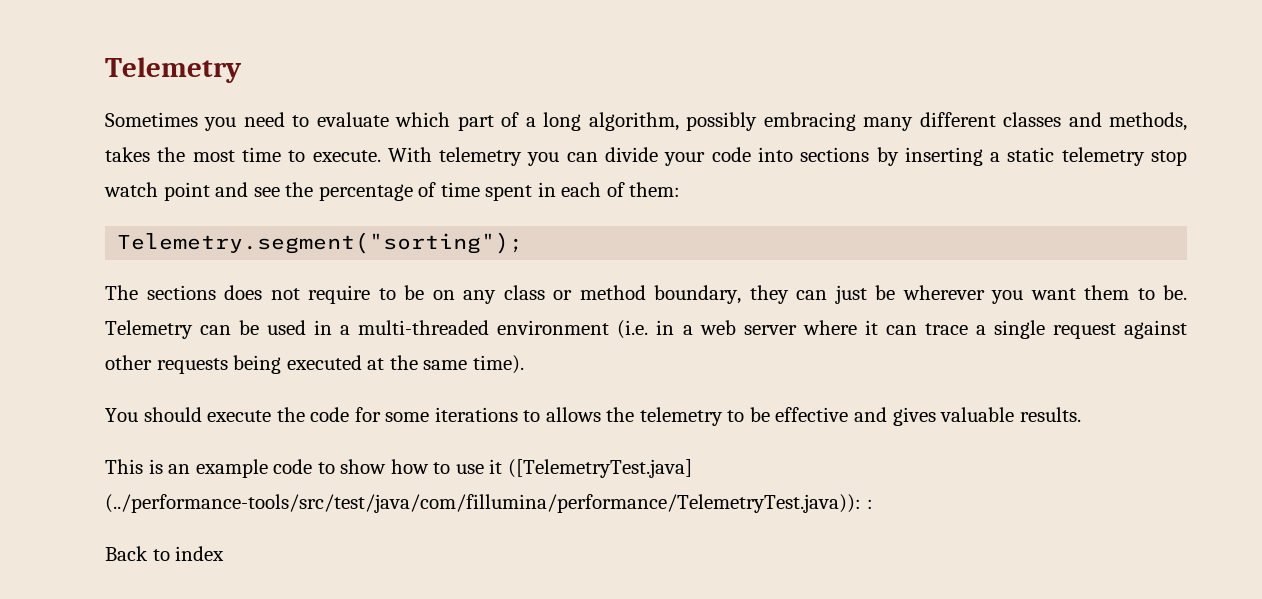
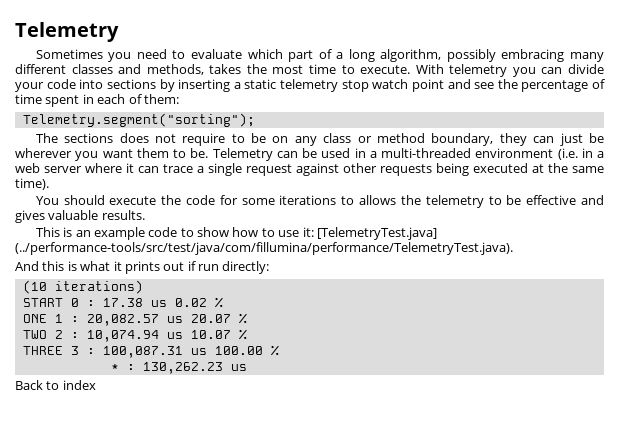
[489,459,692,478] [105,494,873,513] it ([TelemetryTest.java] (../performance-tools/src/test/java/com/fillumina/performance/TelemetryTest.java)): : -> [302,227,437,240] [15,242,513,255] [15,261,270,274] [22,280,143,294] [22,297,223,308] [22,313,247,326] [22,329,247,342] [22,345,279,358] [110,362,247,374] it: [TelemetryTest.java] (../performance-tools/src/test/java/com/fillumina/performance/TelemetryTest.java). // And this is what it prints out if run directly: // (10 iterations) // START 0 : 17.38 us 0.02 % // ONE 1 : 20,082.57 us 20.07 % // TWO 2 : 10,074.94 us 10.07 % // THREE 3 : 100,087.31 us 100.00 % // * : 130,262.23 us

